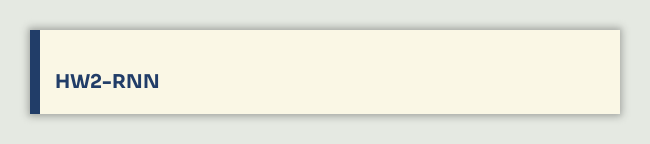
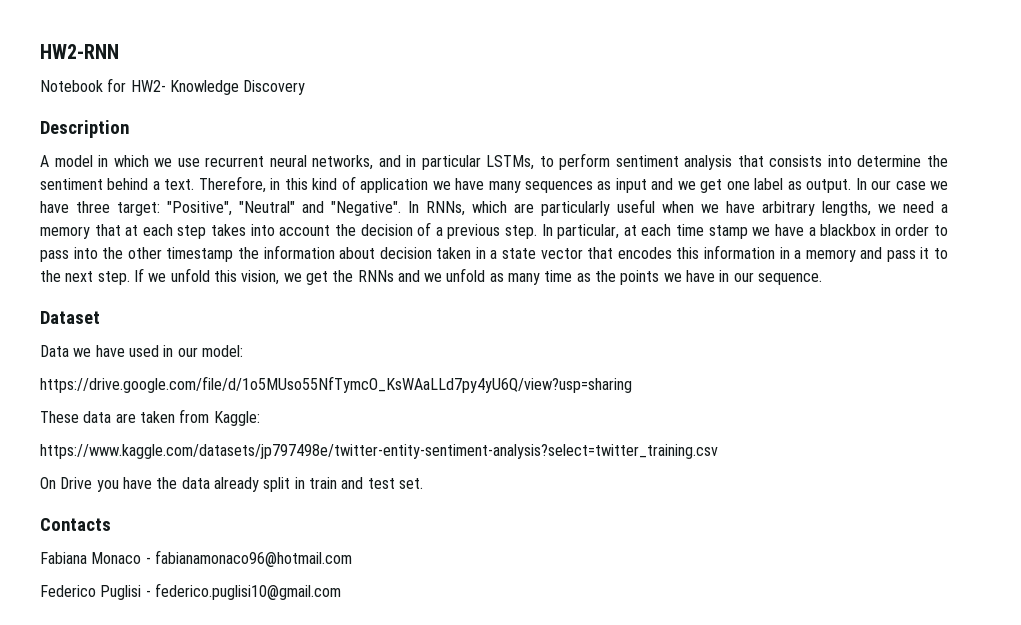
(160, 80) none -> [40,78,306,95] [40,120,129,138] [40,153,948,170] [40,176,948,193] [40,199,948,216] [40,222,949,239] [40,245,949,262] [40,268,823,285] [40,311,100,324] [40,345,243,357] [40,376,632,393] [40,409,260,426] [40,444,718,459] [40,477,423,492] [40,518,111,531] [40,550,352,567] [40,583,341,600] // Notebook for HW2- Knowledge Discovery // Description // A model in which we use recurrent neural networks, and in particular LSTMs, to perform sentiment analysis that consists into determine the sentiment behind a text. Therefore, in this kind of application we have many sequences as input and we get one label as output. In our case we have three target: "Positive", "Neutral" and "Negative". In RNNs, which are particularly useful when we have arbitrary lengths, we need a memory that at each step takes into account the decision of a previous step. In particular, at each time stamp we have a blackbox in order to pass into the other timestamp the information about decision taken in a state vector that encodes this information in a memory and pass it to the next step. If we unfold this vision, we get the RNNs and we unfold as many time as the points we have in our sequence. // Dataset // Data we have used in our model: // https://drive.google.com/file/d/1o5MUso55NfTymcO_KsWAaLLd7py4yU6Q/view?usp=sharing // These data are taken from Kaggle: // https://www.kaggle.com/datasets/jp797498e/twitter-entity-sentiment-analysis?select=twitter_training.csv // On Drive you have the data already split in train and test set. // Contacts // Fabiana Monaco - fabianamonaco96@hotmail.com // Federico Puglisi - federico.puglisi10@gmail.com

